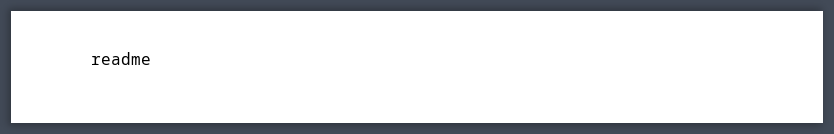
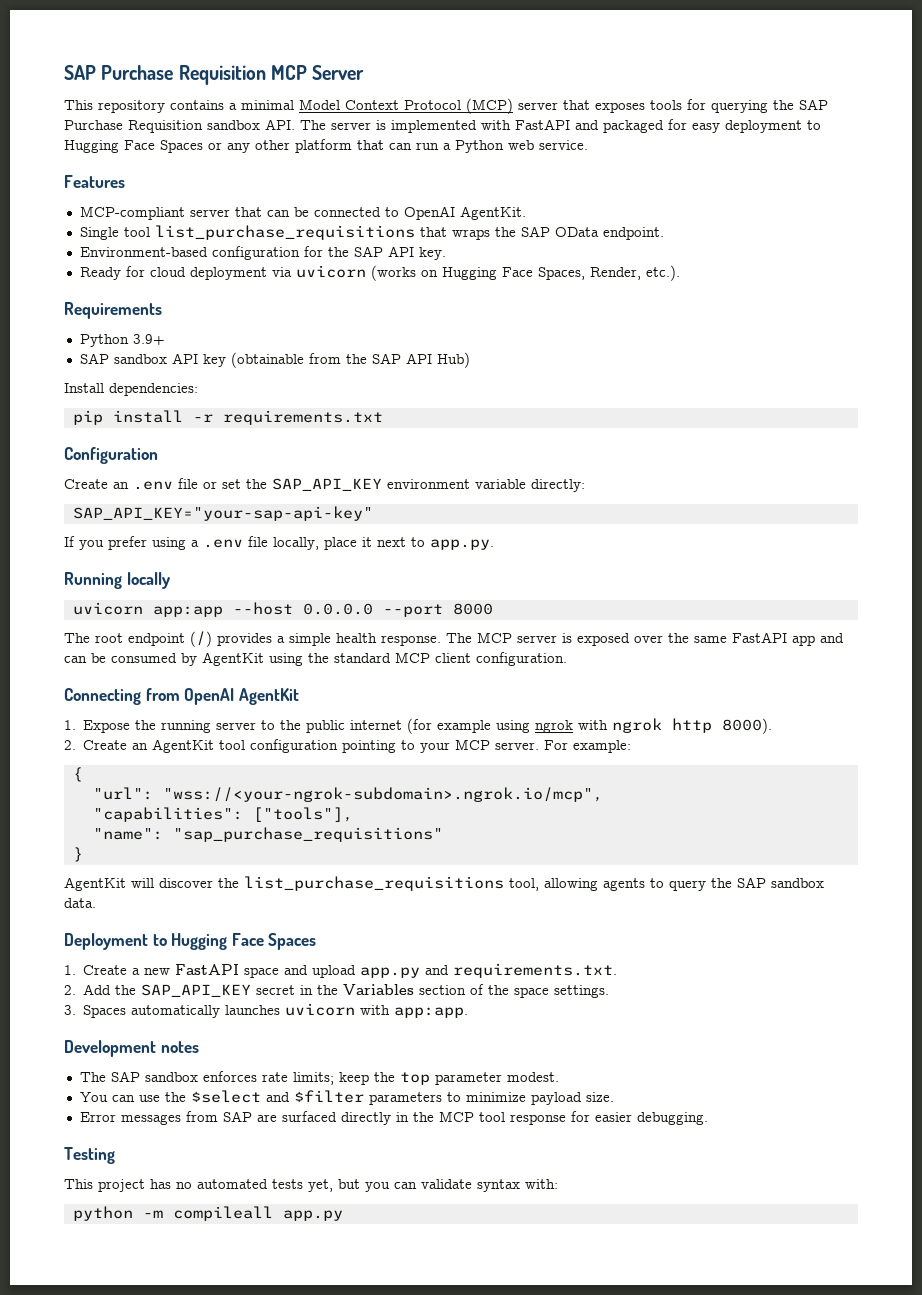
[91,52,151,65] readme -> [64,65,365,85] [64,98,828,114] [64,119,821,133] [64,139,588,153] [64,175,125,188] [79,206,526,220] [79,225,664,240] [79,246,446,260] [79,265,680,281] [64,302,162,319] [79,334,165,347] [79,352,470,368] [64,383,198,396] [72,410,383,425] [64,447,158,464] [64,478,585,492] [72,506,373,521] [64,536,494,550] [64,572,170,589] [72,602,493,617] [64,631,844,647] [64,652,567,666] [64,688,299,705] [64,718,773,734] [64,739,632,753] [72,767,83,782] [92,787,603,802] [92,807,353,822] [92,827,443,842] [72,847,83,862] [64,876,824,891] [64,898,96,908] [64,933,317,950] [64,963,618,978] [64,984,610,998] [64,1003,469,1018] [64,1040,199,1057] [79,1071,559,1085] [79,1090,614,1105] [79,1111,708,1125] [64,1147,115,1164] [64,1179,558,1192] [72,1206,343,1221] SAP Purchase Requisition MCP Server // This repository contains a minimal Model Context Protocol (MCP) server that exposes tools for querying the SAP Purchase Requisition sandbox API. The server is implemented with FastAPI and packaged for easy deployment to Hugging Face Spaces or any other platform that can run a Python web service. // Features // MCP-compliant server that can be connected to OpenAI AgentKit. // Single tool list_purchase_requisitions that wraps the SAP OData endpoint. // Environment-based configuration for the SAP API key. // Ready for cloud deployment via uvicorn (works on Hugging Face Spaces, Render, etc.). // Requirements // Python 3.9+ // SAP sandbox API key (obtainable from the SAP API Hub) // Install dependencies: // pip install -r requirements.txt // Configuration // Create an .env file or set the SAP_API_KEY environment variable directly: // SAP_API_KEY="your-sap-api-key" // If you prefer using a .env file locally, place it next to app.py. // Running locally // uvicorn app:app --host 0.0.0.0 --port 8000 // The root endpoint (/) provides a simple health response. The MCP server is exposed over the same FastAPI app and can be consumed by AgentKit using the standard MCP client configuration. // Connecting from OpenAI AgentKit // 1. Expose the running server to the public internet (for example using ngrok with ngrok http 8000). // 2. Create an AgentKit tool configuration pointing to your MCP server. For example: // { // "url": "wss://<your-ngrok-subdomain>.ngrok.io/mcp", // "capabilities": ["tools"], // "name": "sap_purchase_requisitions" // } // AgentKit will discover the list_purchase_requisitions tool, allowing agents to query the SAP sandbox data. // Deployment to Hugging Face Spaces // 1. Create a new FastAPI space and upload app.py and requirements.txt. // 2. Add the SAP_API_KEY secret in the Variables section of the space settings. // 3. Spaces automatically launches uvicorn with app:app. // Development notes // The SAP sandbox enforces rate limits; keep the top parameter modest. // You can use the $select and $filter parameters to minimize payload size. // Error messages from SAP are surfaced directly in the MCP tool response for easier debugging. // Testing // This project has no automated tests yet, but you can validate syntax with: // python -m compileall app.py

